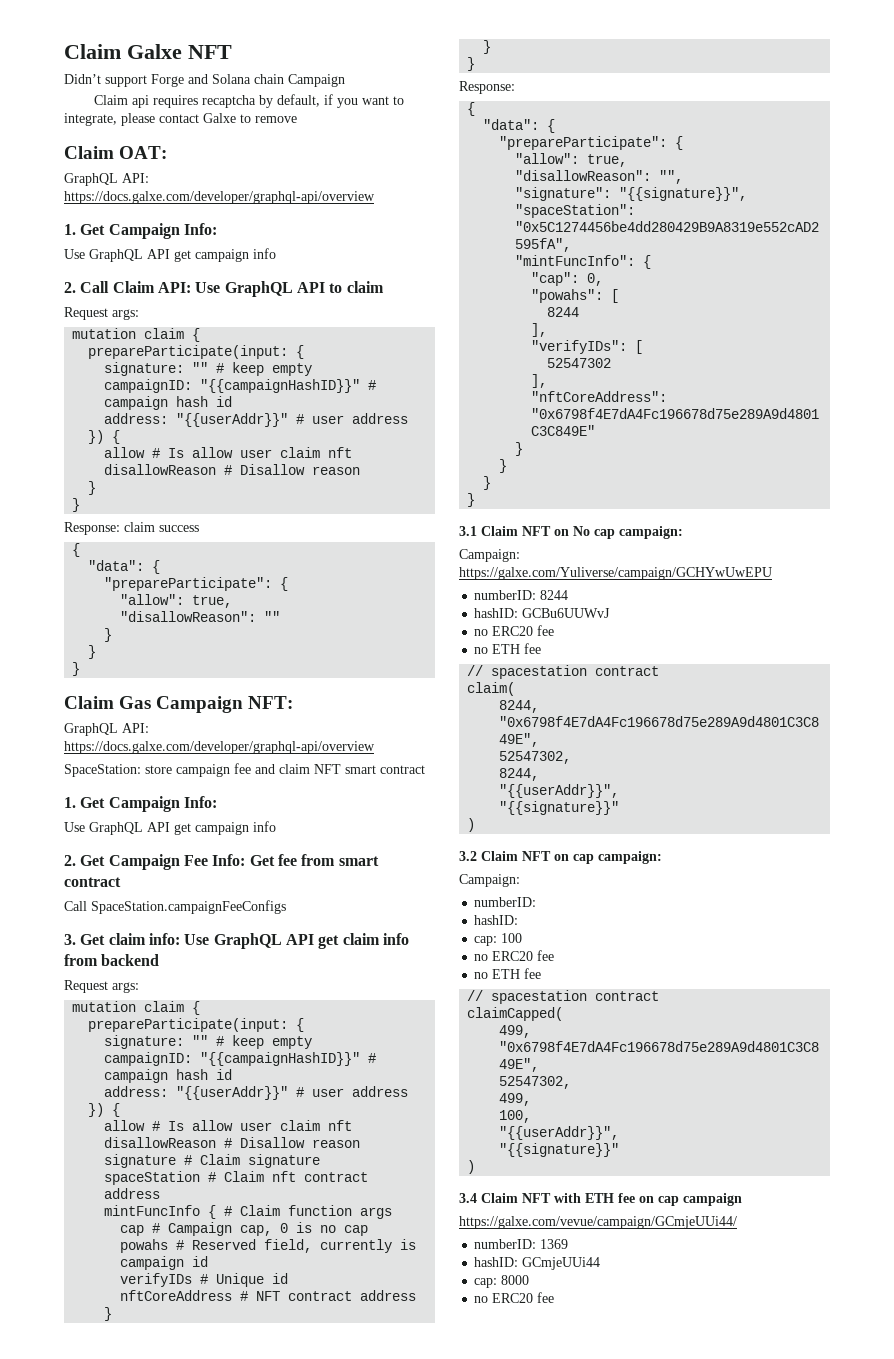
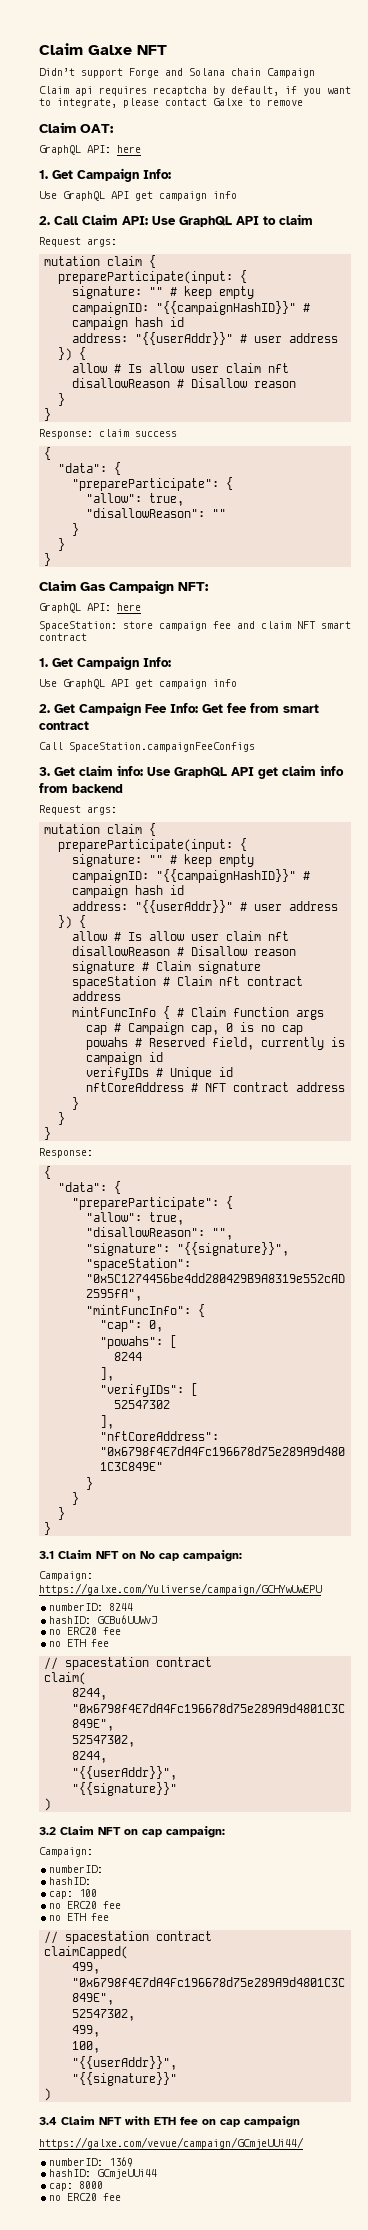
[64,191,375,204] https://docs.galxe.com/developer/graphql-api/overview -> [117,145,141,153] here
[64,741,375,754] https://docs.galxe.com/developer/graphql-api/overview -> [117,603,141,611] here

